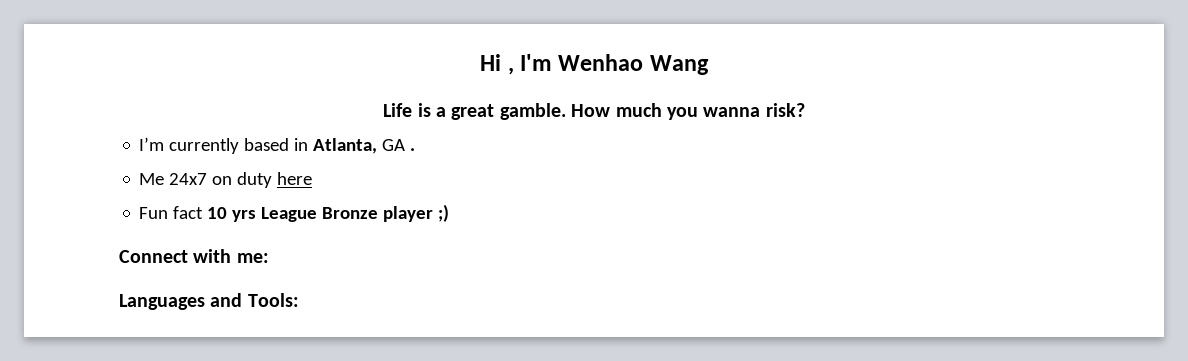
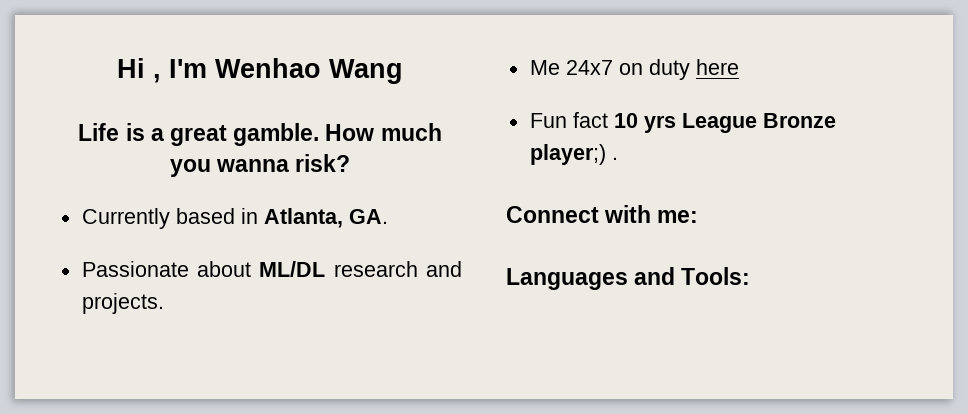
[139,137,240,154] I’m currently -> [81,208,170,229] Currently
[382,139,416,151] GA . -> [348,209,388,224] [81,261,462,277] [81,293,164,314] GA. // Passionate about ML/DL research and projects.
[383,204,450,222] player ;) -> [529,144,618,165] player;) .

